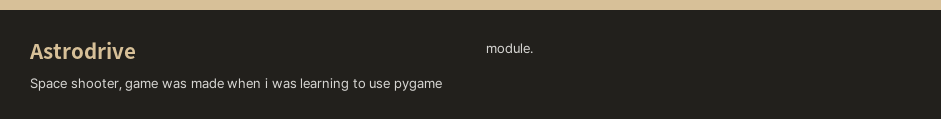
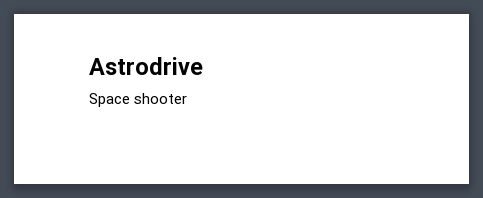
[70,78,443,91] [486,43,533,54] shooter, game was made when i was learning to use pygame module. -> [134,93,188,104] shooter

